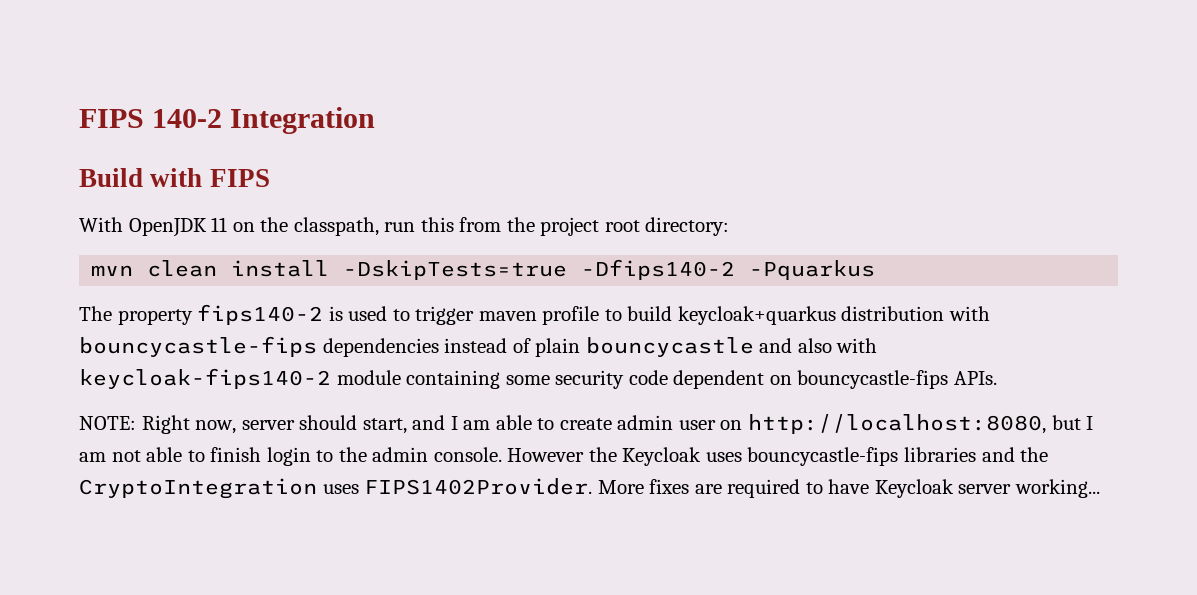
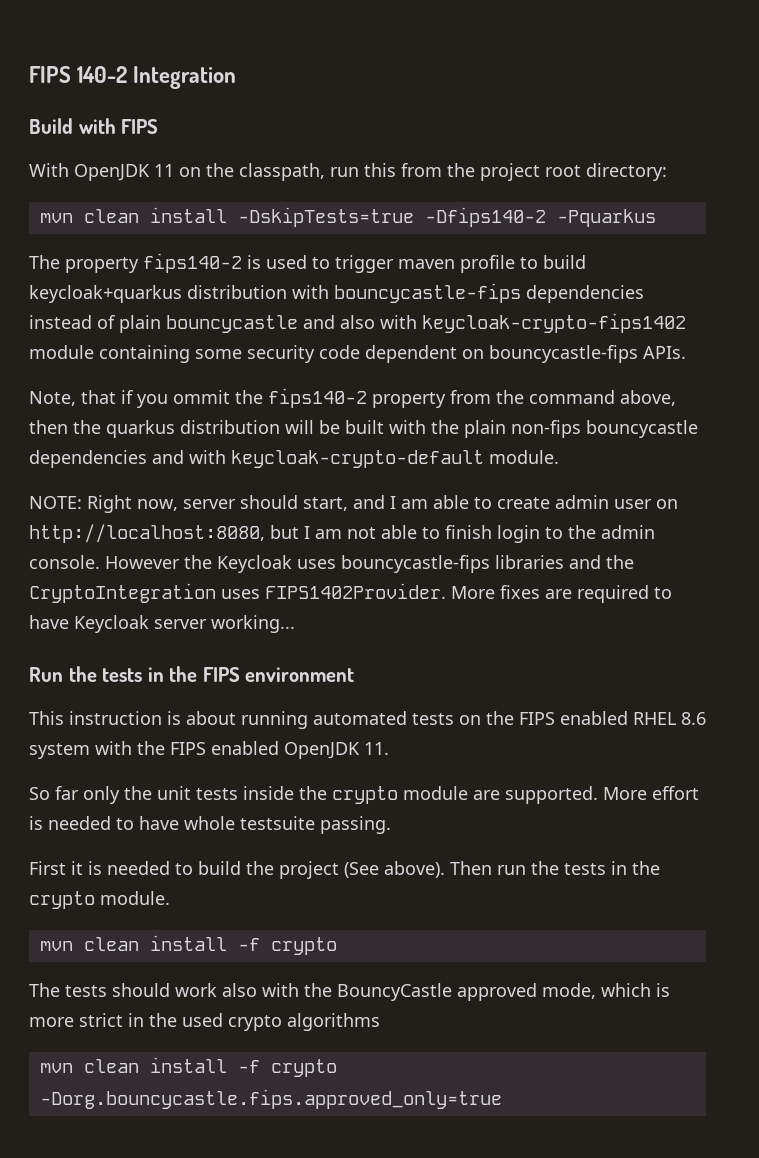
[79,368,331,389] keycloak-fips140-2 -> [422,313,686,333] keycloak-crypto-fips1402
(997, 378) none -> [29,388,676,408] [29,420,698,438] [29,450,559,468] // Note, that if you ommit the fips140-2 property from the command above, then the quarkus distribution will be built with the plain non-fips bouncycastle dependencies and with keycloak-crypto-default module.
(1100, 488) none -> [29,666,355,682] [29,711,706,729] [29,741,389,759] [29,786,699,804] [29,816,391,834] [29,861,660,879] [29,891,170,909] [39,935,337,955] [29,983,670,1001] [29,1013,380,1031] [39,1057,337,1077] [39,1089,502,1109] // Run the tests in the FIPS environment // This instruction is about running automated tests on the FIPS enabled RHEL 8.6 system with the FIPS enabled OpenJDK 11. // So far only the unit tests inside the crypto module are supported. More effort is needed to have whole testsuite passing. // First it is needed to build the project (See above). Then run the tests in the crypto module. // mvn clean install -f crypto // The tests should work also with the BouncyCastle approved mode, which is more strict in the used crypto algorithms // mvn clean install -f crypto -Dorg.bouncycastle.fips.approved_only=true

